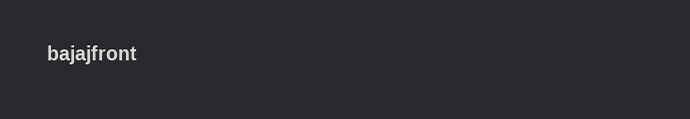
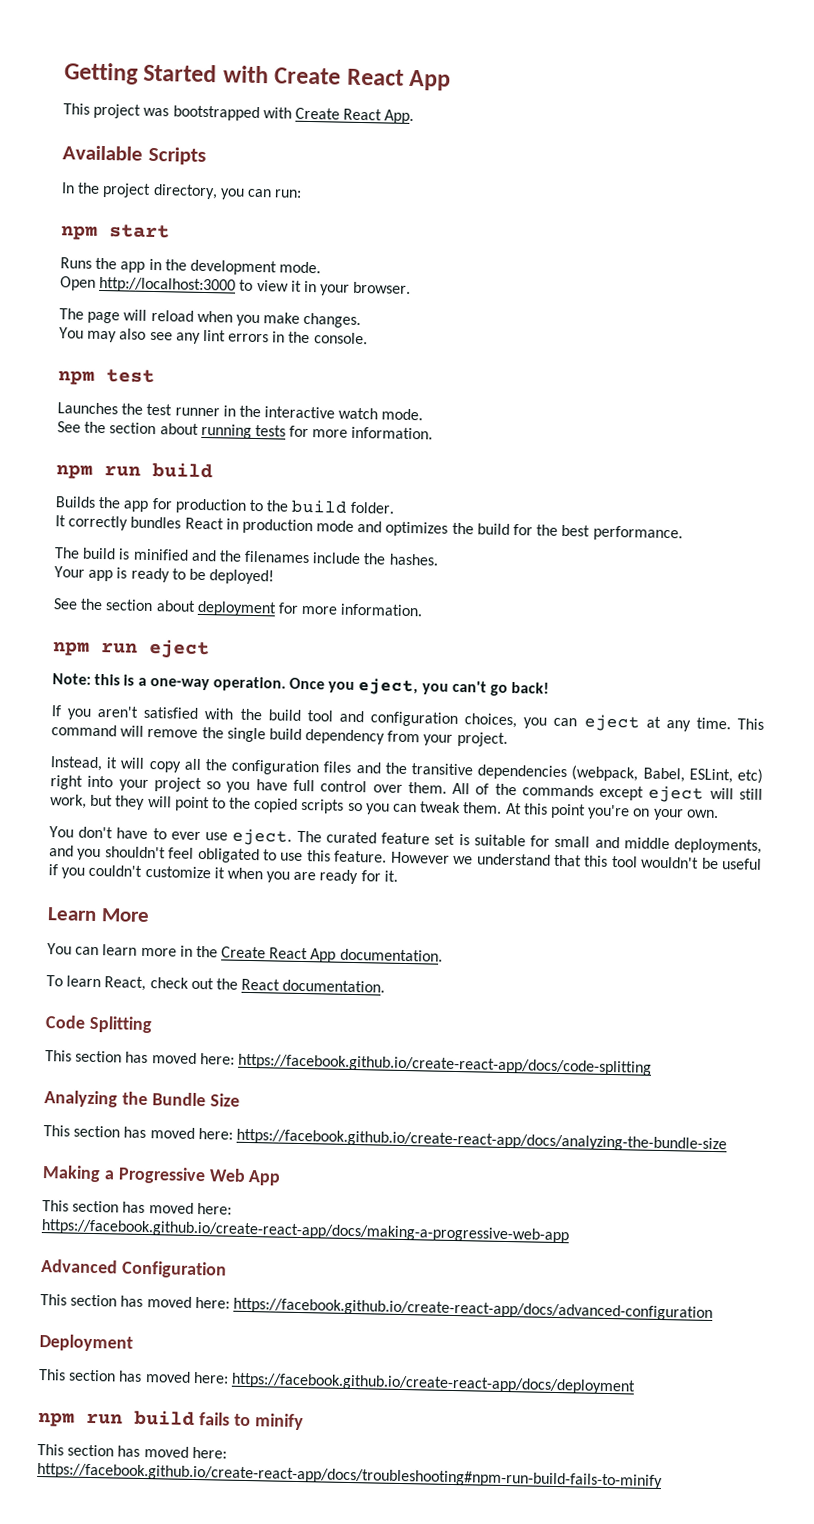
[46,45,138,65] bajajfront -> [64,62,452,91] [63,103,415,125] [62,145,206,165] [61,182,303,200] [61,224,170,240] [60,257,322,276] [60,276,412,296] [59,308,362,329] [59,327,368,345] [58,369,155,385] [57,402,424,421] [57,421,434,440] [56,462,213,479] [55,496,396,514] [55,515,683,542] [54,547,439,566] [54,566,275,585] [53,598,424,617] [53,638,210,660] [52,673,550,696] [51,705,765,732] [51,724,508,747] [50,756,764,784] [50,775,764,803] [50,794,719,821] [49,826,763,854] [49,845,762,870] [48,864,398,885] [47,907,150,923] [47,943,443,963] [46,975,386,993] [45,1015,153,1034] [45,1050,652,1076] [44,1090,240,1108] [43,1125,727,1153] [42,1165,282,1186] [42,1200,232,1215] [41,1219,569,1244] [41,1259,227,1279] [40,1294,713,1322] [39,1333,133,1352] [38,1368,636,1395] [38,1409,304,1431] [37,1443,227,1459] [37,1462,663,1490] Getting Started with Create React App // This project was bootstrapped with Create React App. // Available Scripts // In the project directory, you can run: // npm start // Runs the app in the development mode. // Open http://localhost:3000 to view it in your browser. // The page will reload when you make changes. // You may also see any lint errors in the console. // npm test // Launches the test runner in the interactive watch mode. // See the section about running tests for more information. // npm run build // Builds the app for production to the build folder. // It correctly bundles React in production mode and optimizes the build for the best performance. // The build is minified and the filenames include the hashes. // Your app is ready to be deployed! // See the section about deployment for more information. // npm run eject // Note: this is a one-way operation. Once you eject, you can't go back! // If you aren't satisfied with the build tool and configuration choices, you can eject at any time. This command will remove the single build dependency from your project. // Instead, it will copy all the configuration files and the transitive dependencies (webpack, Babel, ESLint, etc) right into your project so you have full control over them. All of the commands except eject will still work, but they will point to the copied scripts so you can tweak them. At this point you're on your own. // You don't have to ever use eject. The curated feature set is suitable for small and middle deployments, and you shouldn't feel obligated to use this feature. However we understand that this tool wouldn't be useful if you couldn't customize it when you are ready for it. // Learn More // You can learn more in the Create React App documentation. // To learn React, check out the React documentation. // Code Splitting // This section has moved here: https://facebook.github.io/create-react-app/docs/code-splitting // Analyzing the Bundle Size // This section has moved here: https://facebook.github.io/create-react-app/docs/analyzing-the-bundle-size // Making a Progressive Web App // This section has moved here: https://facebook.github.io/create-react-app/docs/making-a-progressive-web-app // Advanced Configuration // This section has moved here: https://facebook.github.io/create-react-app/docs/advanced-configuration // Deployment // This section has moved here: https://facebook.github.io/create-react-app/docs/deployment // npm run build fails to minify // This section has moved here: https://facebook.github.io/create-react-app/docs/troubleshooting#npm-run-build-fails-to-minify

